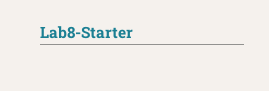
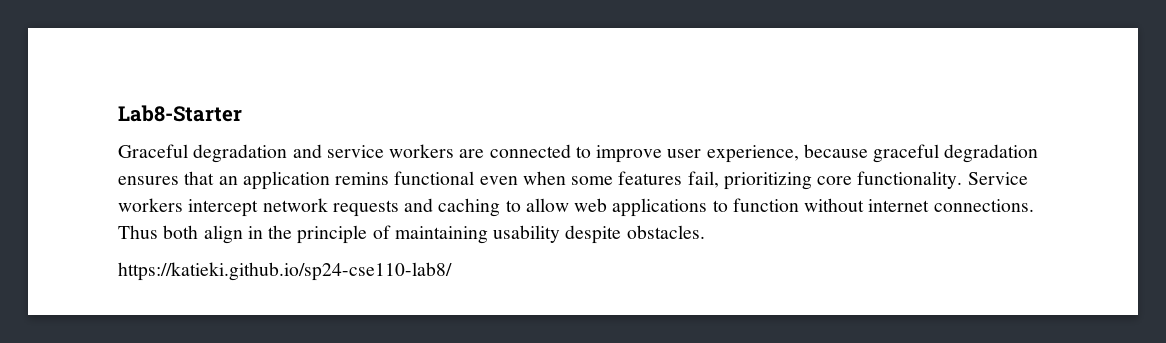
(133, 32) none -> [118,144,1039,163] [118,171,1028,190] [118,198,1034,217] [118,225,705,244] [118,262,452,281] // Graceful degradation and service workers are connected to improve user experience, because graceful degradation ensures that an application remins functional even when some features fail, prioritizing core functionality. Service workers intercept network requests and caching to allow web applications to function without internet connections. Thus both align in the principle of maintaining usability despite obstacles. // https://katieki.github.io/sp24-cse110-lab8/

